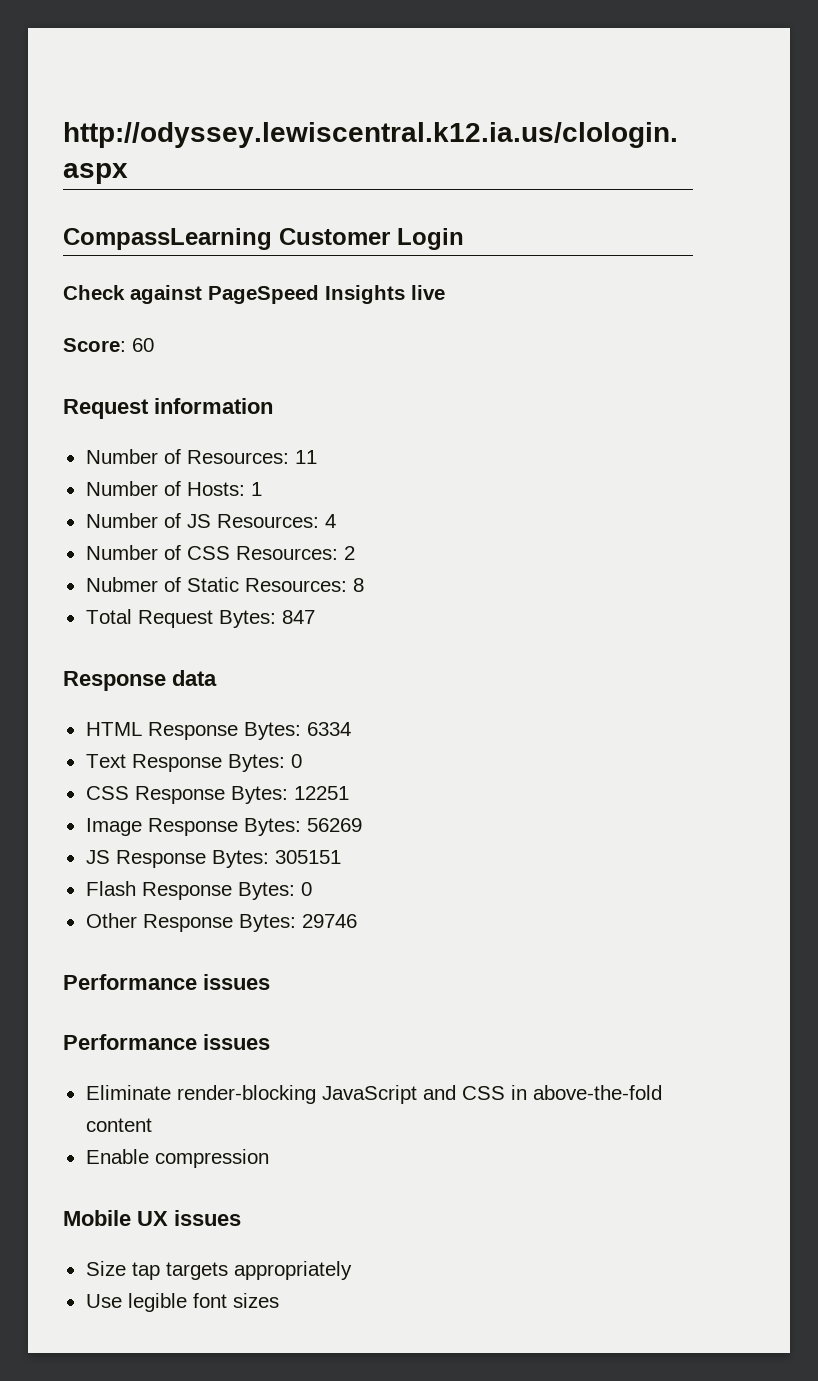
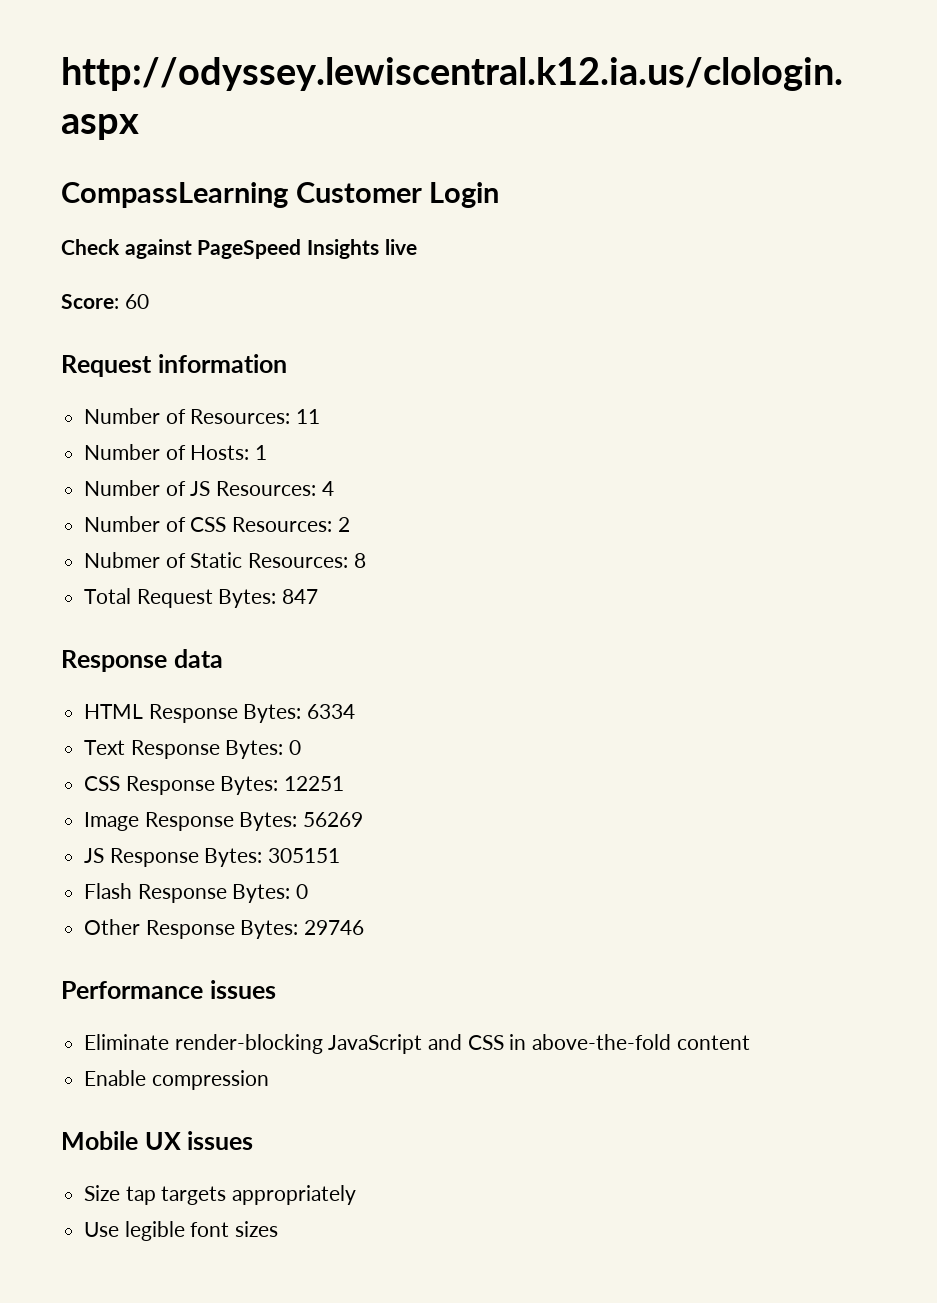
[63,1034,270,1050] // Performance issues -> (276, 989) none

